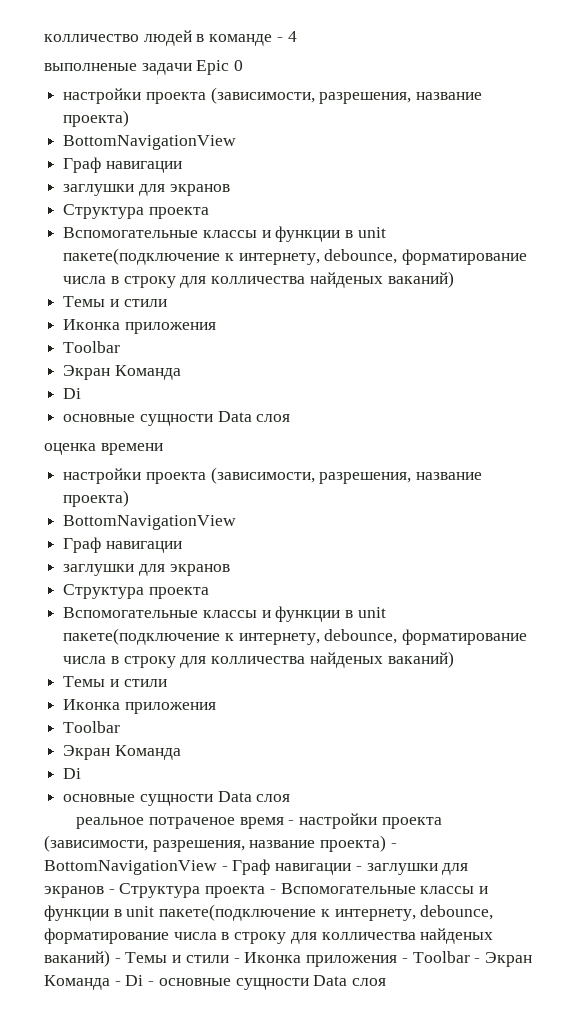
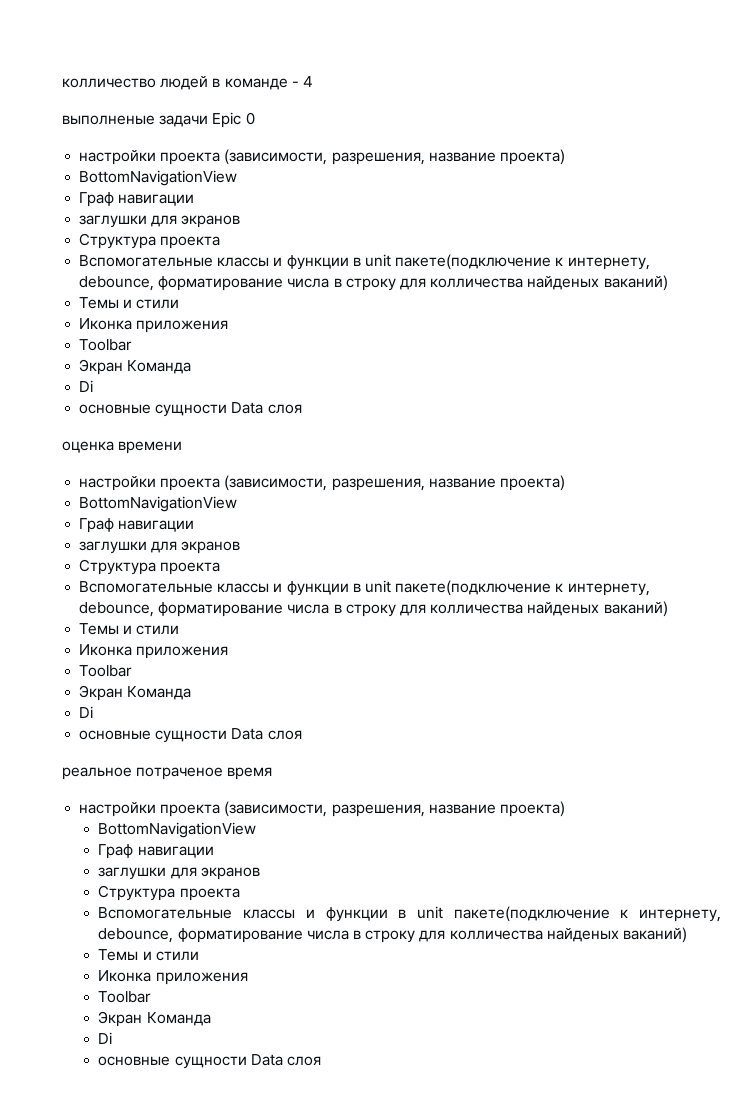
[288,813,442,829] [44,835,397,852] [44,859,469,875] [44,883,276,898] - настройки проекта (зависимости, разрешения, название проекта) - BottomNavigationView - Граф навигации - заглушки для экранов - Структура проекта - -> [79,801,565,817] [98,822,257,838] [98,844,214,859] [98,867,260,880] [98,885,240,901] // настройки проекта (зависимости, разрешения, название проекта) // BottomNavigationView // Граф навигации // заглушки для экранов // Структура проекта //
[114,951,532,967] [44,975,155,990] - Темы и стили - Иконка приложения - Toolbar - Экран Команда - Di - -> [98,949,199,961] [98,970,248,985] [98,991,152,1003] [98,1011,211,1027] [98,1032,113,1044] // Темы и стили // Иконка приложения // Toolbar // Экран Команда // Di //

